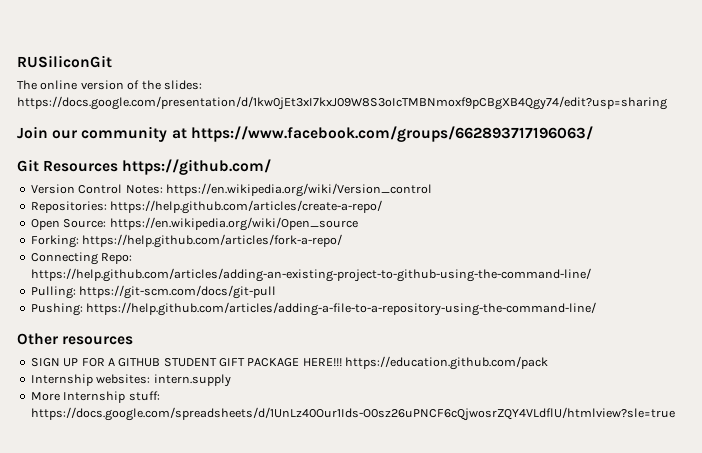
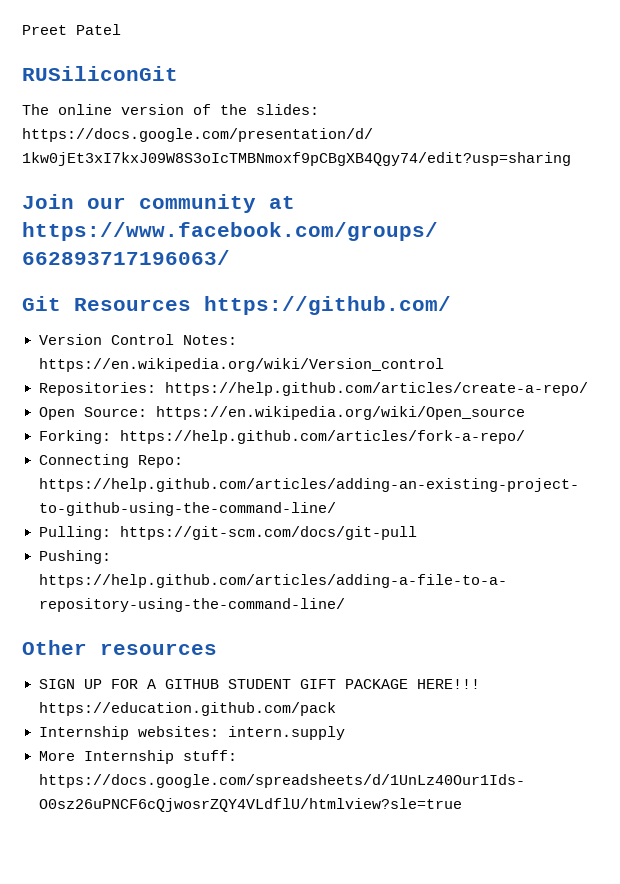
(17, 61) none -> [22,24,121,35] Preet Patel //

